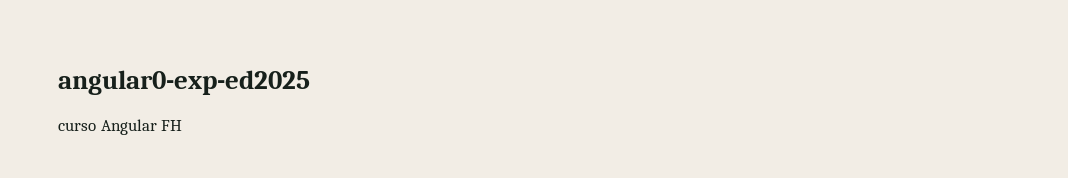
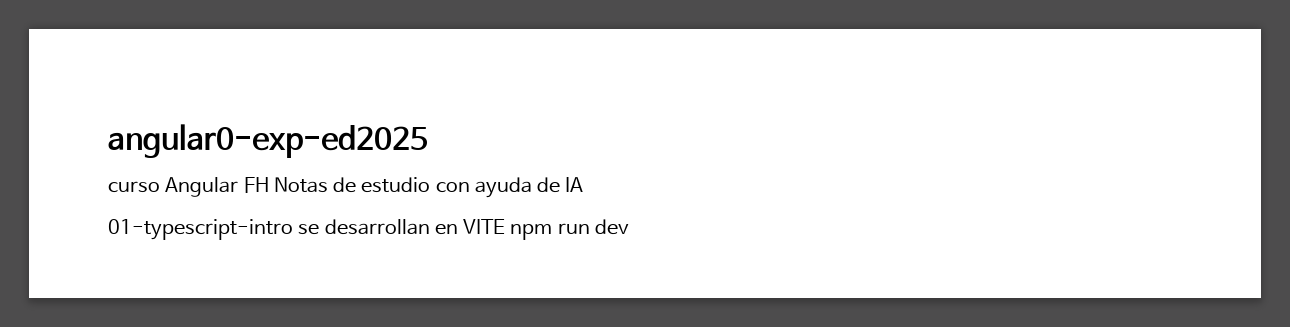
(183, 125) none -> [273,177,584,198] [108,219,629,240] Notas de estudio con ayuda de IA // 01-typescript-intro se desarrollan en VITE npm run dev

